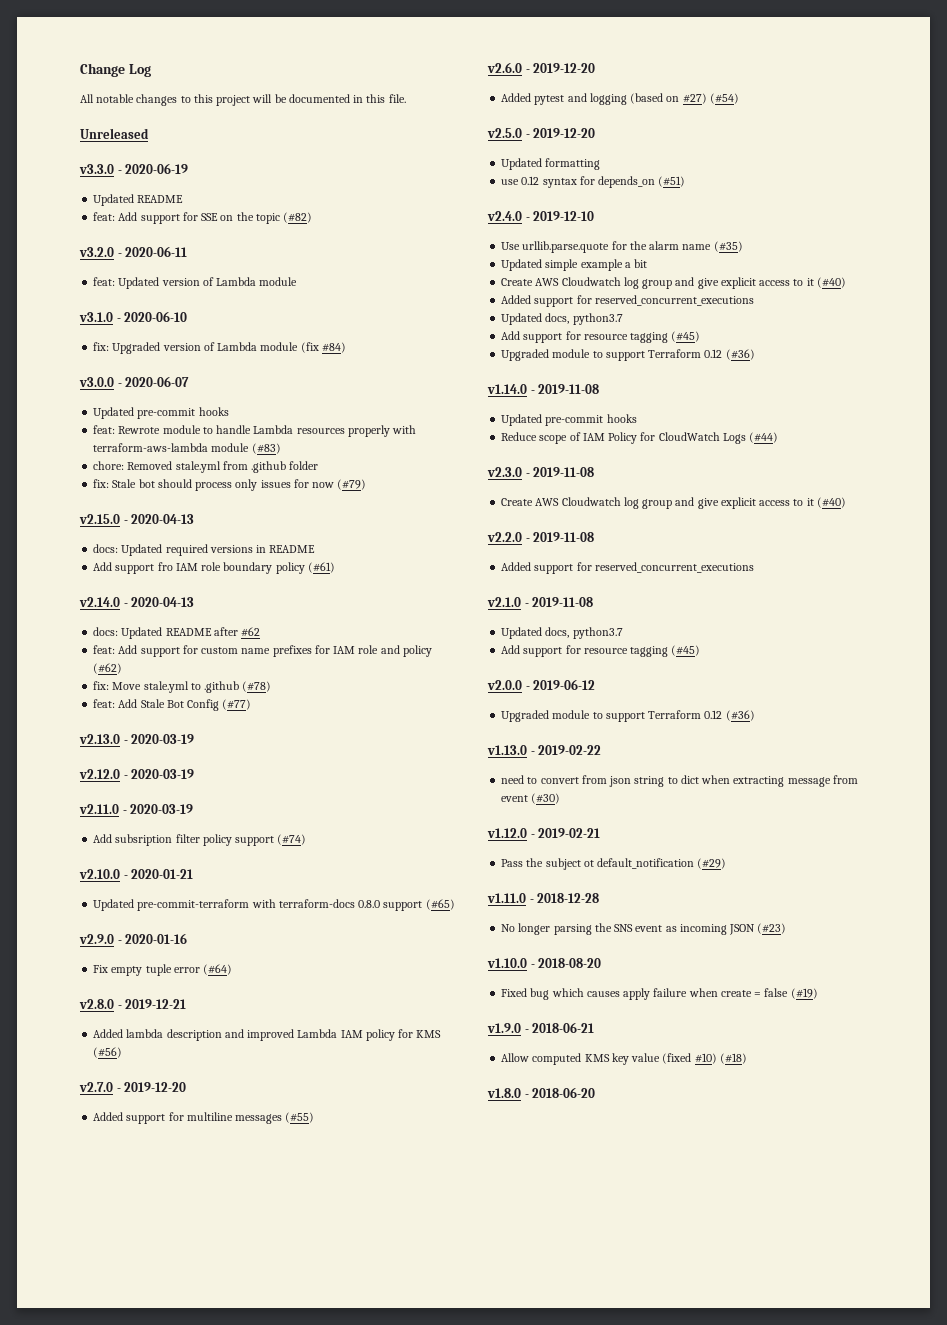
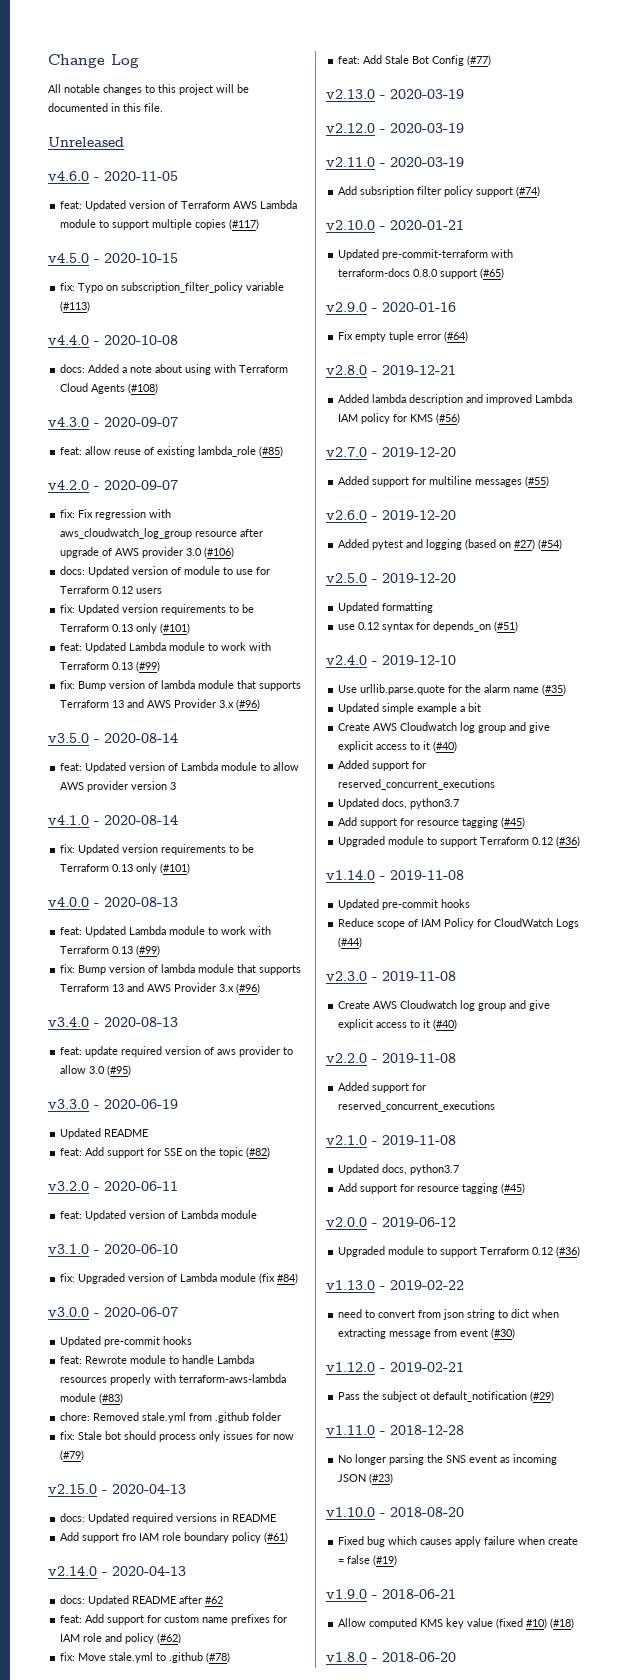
(149, 133) none -> [48,171,178,181] [60,200,298,211] [60,219,260,230] [48,253,178,263] [60,282,285,293] [60,301,91,312] [48,335,178,345] [60,364,289,375] [60,383,159,394] [48,417,178,427] [60,446,284,457] [48,480,178,490] [60,509,172,520] [60,528,264,539] [60,547,235,558] [60,566,271,577] [60,586,163,594] [60,604,255,615] [60,623,191,634] [60,642,272,653] [60,661,161,672] [60,680,302,691] [60,699,261,710] [48,733,178,743] [60,762,300,773] [60,781,177,792] [48,815,178,825] [60,844,255,855] [60,863,191,874] [48,897,178,907] [60,926,272,937] [60,945,161,956] [60,964,302,975] [60,983,261,994] [48,1017,178,1027] [60,1046,294,1057] [60,1065,132,1076] // v4.6.0 - 2020-11-05 // feat: Updated version of Terraform AWS Lambda module to support multiple copies (#117) // v4.5.0 - 2020-10-15 // fix: Typo on subscription_filter_policy variable (#113) // v4.4.0 - 2020-10-08 // docs: Added a note about using with Terraform Cloud Agents (#108) // v4.3.0 - 2020-09-07 // feat: allow reuse of existing lambda_role (#85) // v4.2.0 - 2020-09-07 // fix: Fix regression with aws_cloudwatch_log_group resource after upgrade of AWS provider 3.0 (#106) // docs: Updated version of module to use for Terraform 0.12 users // fix: Updated version requirements to be Terraform 0.13 only (#101) // feat: Updated Lambda module to work with Terraform 0.13 (#99) // fix: Bump version of lambda module that supports Terraform 13 and AWS Provider 3.x (#96) // v3.5.0 - 2020-08-14 // feat: Updated version of Lambda module to allow AWS provider version 3 // v4.1.0 - 2020-08-14 // fix: Updated version requirements to be Terraform 0.13 only (#101) // v4.0.0 - 2020-08-13 // feat: Updated Lambda module to work with Terraform 0.13 (#99) // fix: Bump version of lambda module that supports Terraform 13 and AWS Provider 3.x (#96) // v3.4.0 - 2020-08-13 // feat: update required version of aws provider to allow 3.0 (#95)

